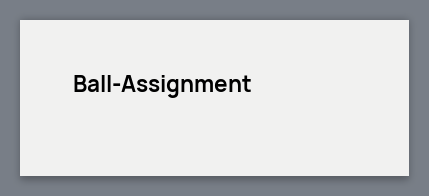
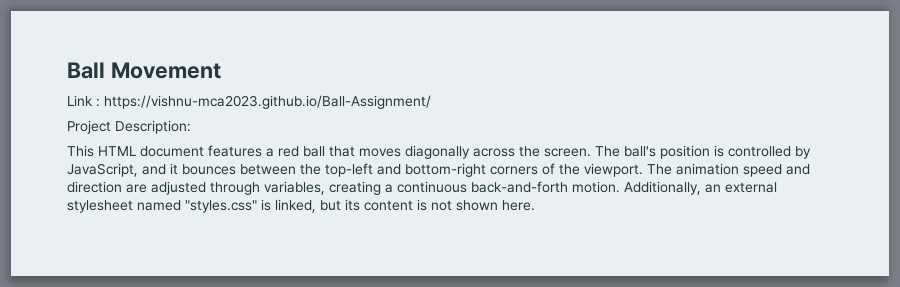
[73,75,252,98] Ball-Assignment -> [67,62,221,79] [67,95,431,109] [67,120,191,134] [67,145,811,159] [67,163,810,177] [67,181,777,195] [67,199,535,213] Ball Movement // Link : https://vishnu-mca2023.github.io/Ball-Assignment/ // Project Description: // This HTML document features a red ball that moves diagonally across the screen. The ball's position is controlled by JavaScript, and it bounces between the top-left and bottom-right corners of the viewport. The animation speed and direction are adjusted through variables, creating a continuous back-and-forth motion. Additionally, an external stylesheet named "styles.css" is linked, but its content is not shown here.

